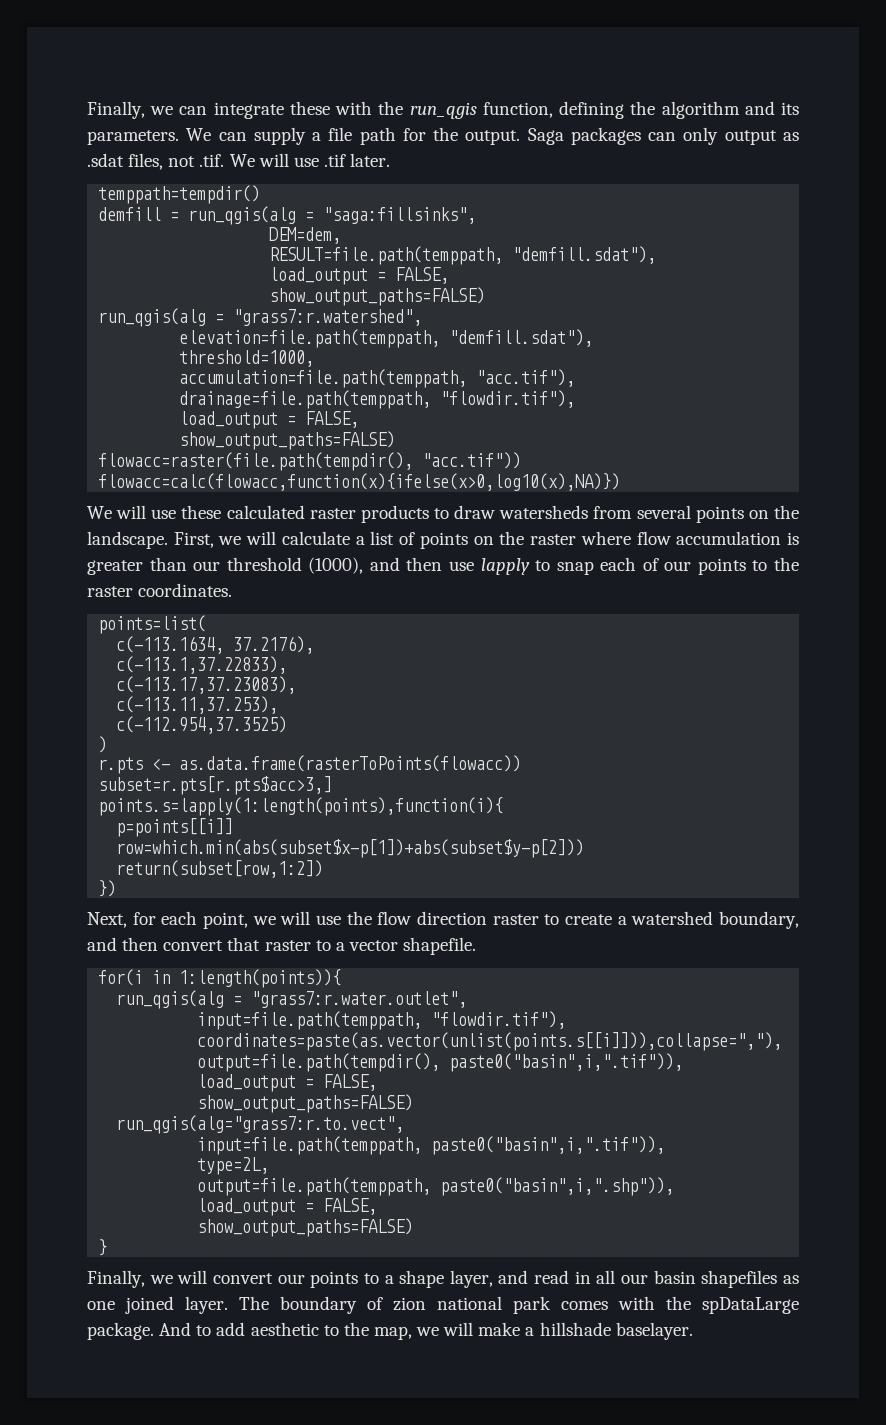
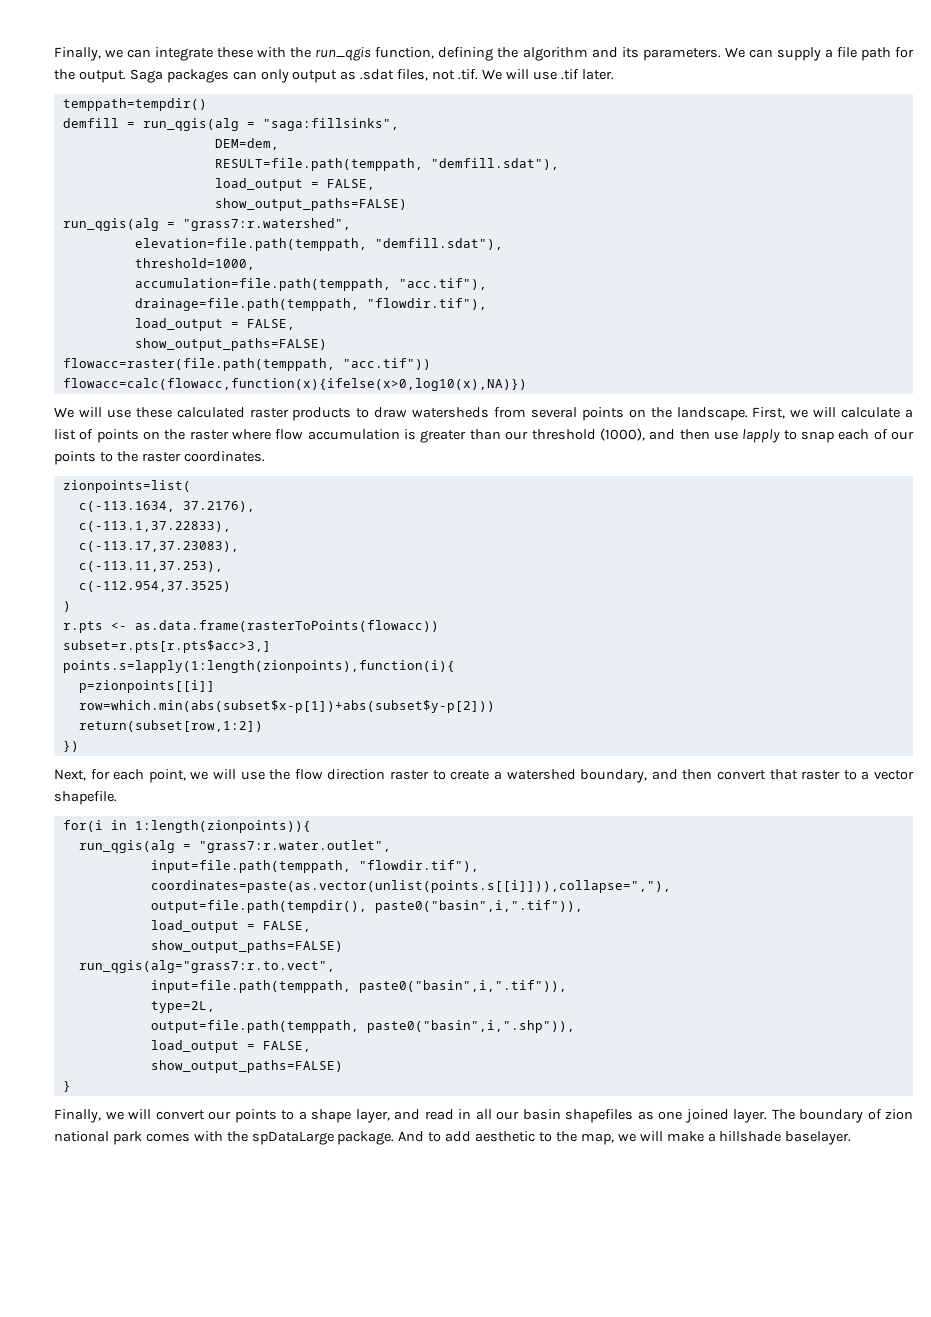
[98,452,414,471] flowacc=raster(file.path(tempdir(), -> [62,358,335,371] flowacc=raster(file.path(temppath,
[98,615,207,634] points=list( -> [62,480,191,493] zionpoints=list(
[98,797,504,816] [116,818,234,837] points.s=lapply(1:length(points),function(i){ // p=points[[i]] -> [62,660,455,673] [78,680,215,693] points.s=lapply(1:length(zionpoints),function(i){ // p=zionpoints[[i]]
[179,969,342,988] 1:length(points)){ -> [134,820,311,833] 1:length(zionpoints)){

